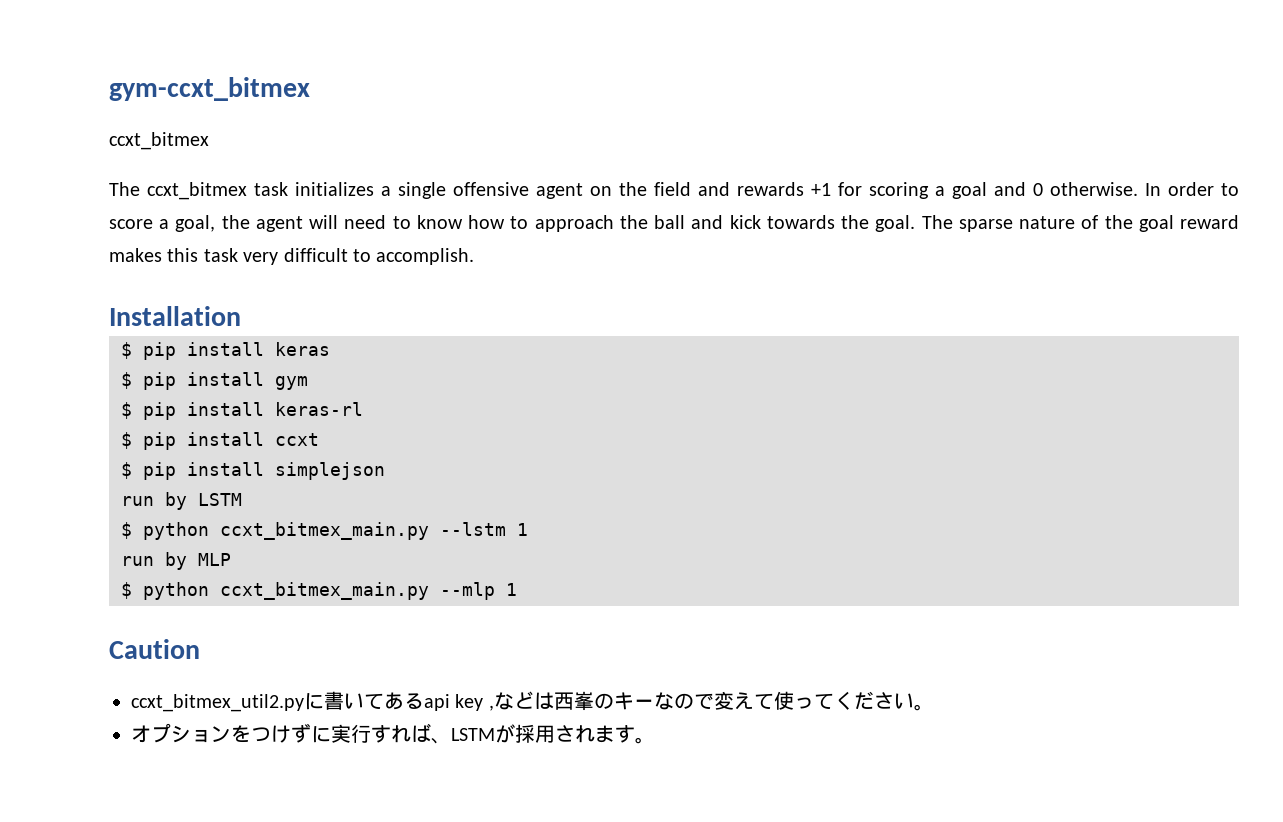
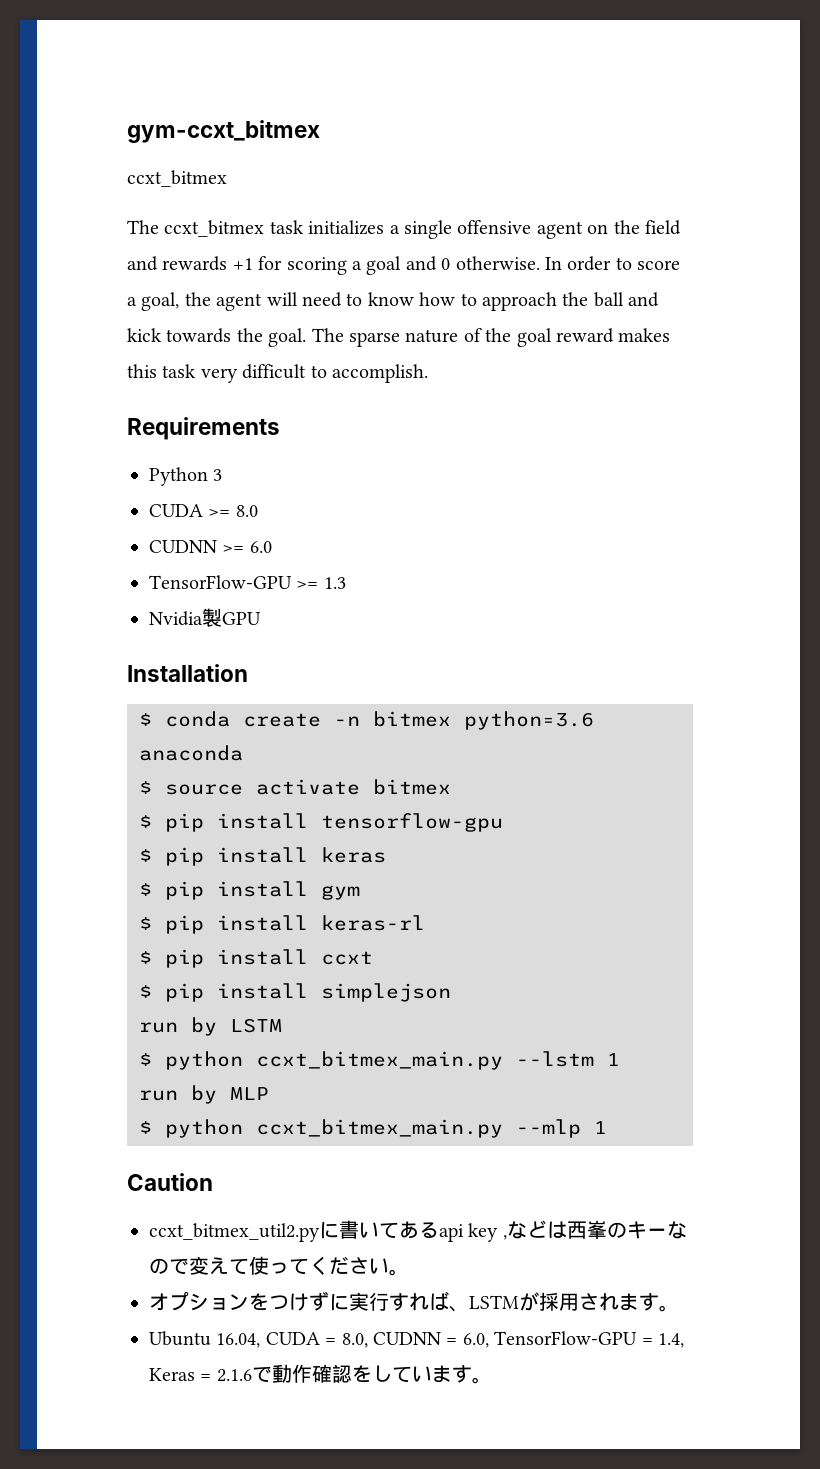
[109,306,241,326] Installation -> [127,417,280,440] [149,467,223,486] [149,504,258,517] [149,540,272,553] [149,575,346,589] [149,608,261,627] [127,664,248,682] [139,711,594,730] [139,745,243,761] [139,779,451,795] [139,813,503,832] Requirements // Python 3 // CUDA >= 8.0 // CUDNN >= 6.0 // TensorFlow-GPU >= 1.3 // Nvidia製GPU // Installation // $ conda create -n bitmex python=3.6 anaconda // $ source activate bitmex // $ pip install tensorflow-gpu
(655, 740) none -> [149,1331,684,1348] [149,1364,492,1384] // Ubuntu 16.04, CUDA = 8.0, CUDNN = 6.0, TensorFlow-GPU = 1.4, Keras = 2.1.6で動作確認をしています。

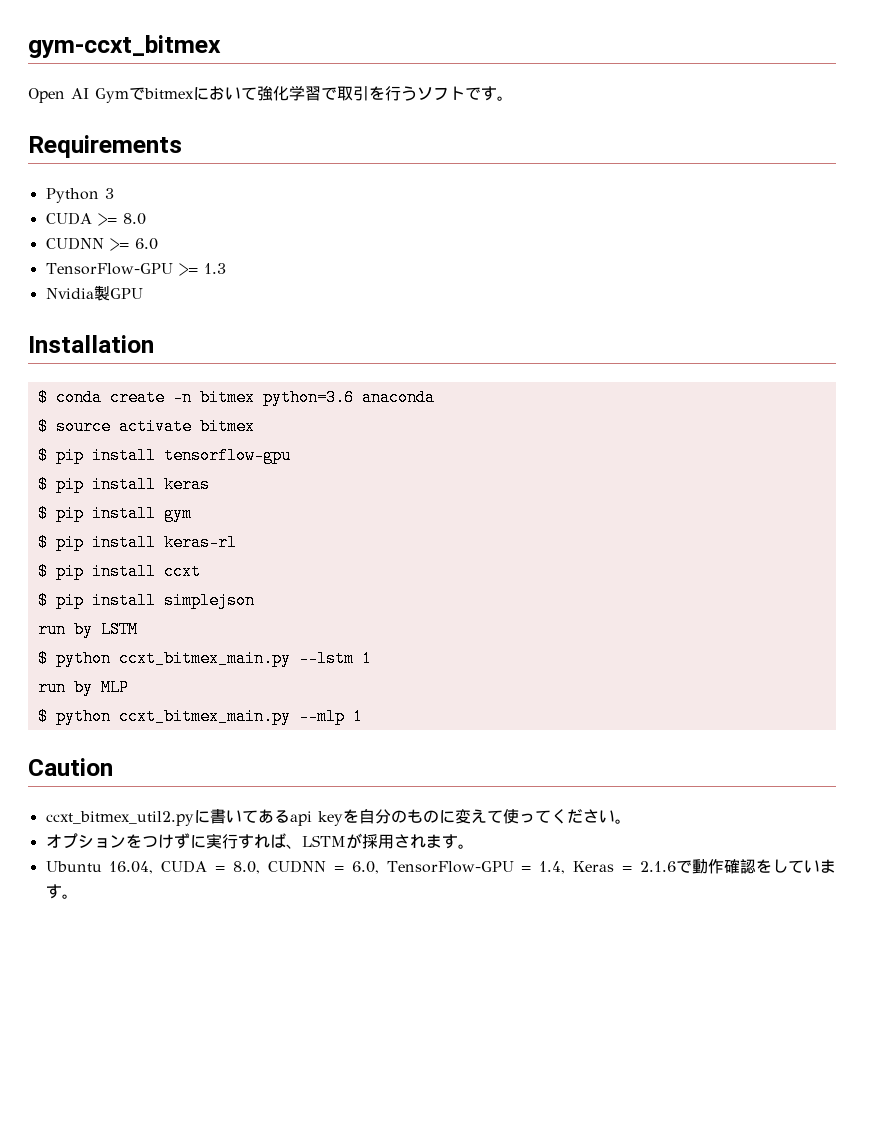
[127,170,227,187] [127,220,681,239] [127,256,681,275] [127,292,660,311] [127,328,671,347] [127,364,428,383] ccxt_bitmex // The ccxt_bitmex task initializes a single offensive agent on the field and rewards +1 for scoring a goal and 0 otherwise. In order to score a goal, the agent will need to know how to approach the ball and kick towards the goal. The sparse nature of the goal reward makes this task very difficult to accomplish. -> [28,85,513,103] Open AI Gymでbitmexにおいて強化学習で取引を行うソフトです。
[502,1220,687,1240] [149,1258,189,1275] ,などは西峯のキーなので -> [342,809,455,824] を自分のものに

